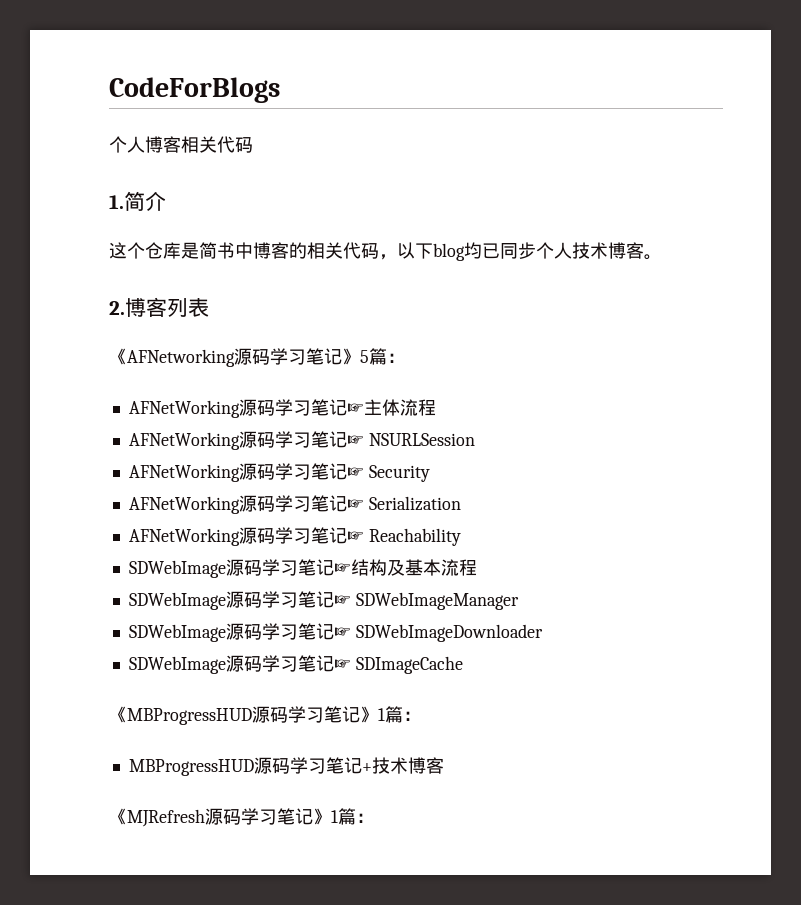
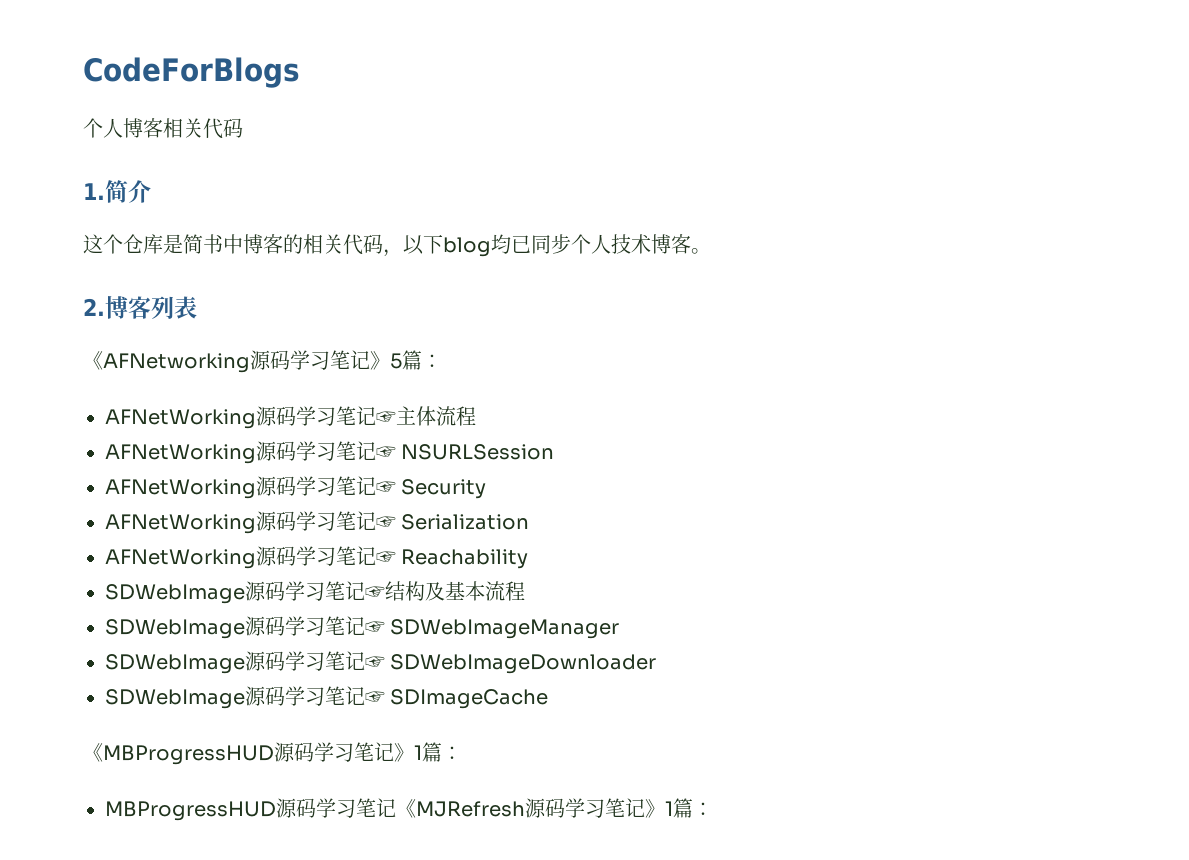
[361,757,444,774] +技术博客 // -> (396, 807) none

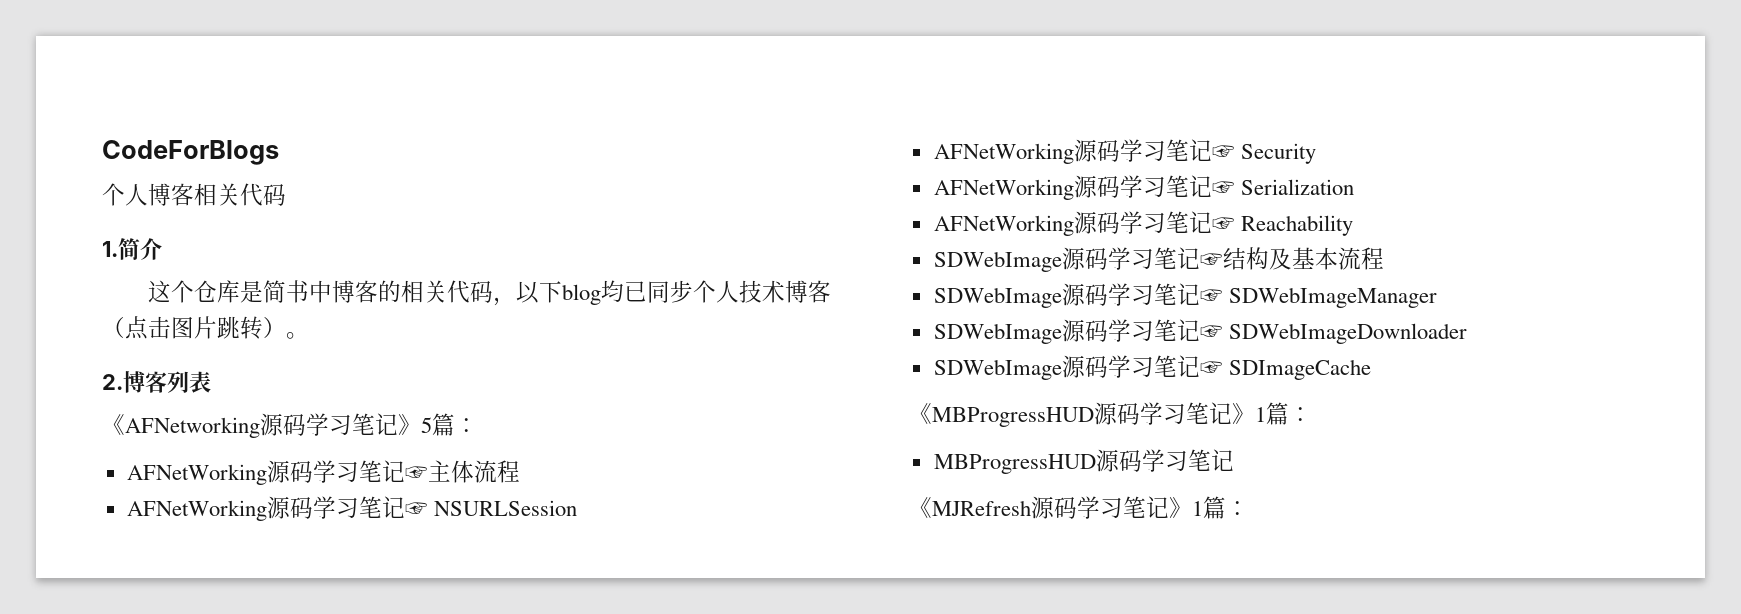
(691, 244) none -> [102,316,286,340] （点击图片跳转）
(396, 807) none -> (1234, 460) //

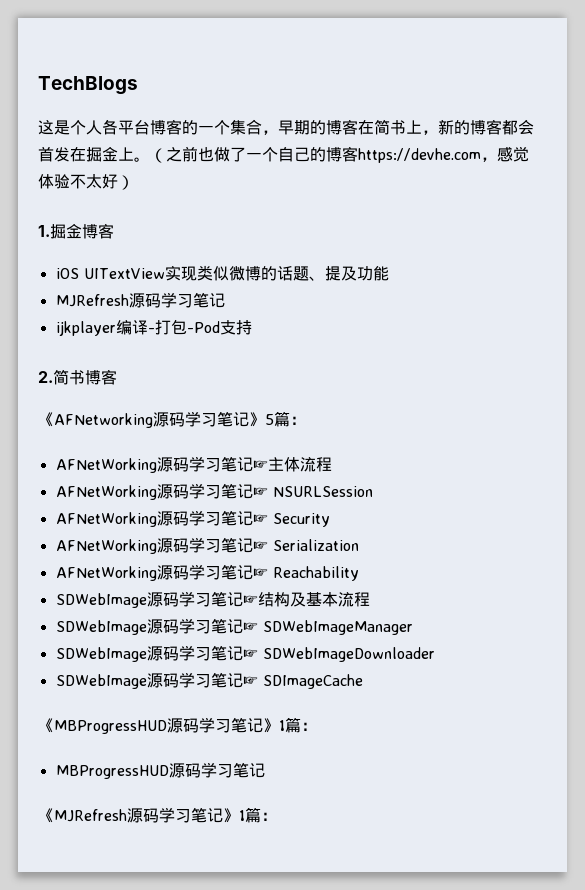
[102,140,279,165] [102,183,286,206] [102,238,162,260] [147,280,831,306] [102,316,309,340] CodeForBlogs // 个人博客相关代码 // 1.简介 // 这个仓库是简书中博客的相关代码，以下blog均已同步个人技术博客（点击图片跳转）。 -> [38,76,138,95] [38,119,534,135] [38,146,529,163] [38,174,134,190] [38,223,114,239] [55,265,389,281] [55,292,225,308] [55,319,252,336] TechBlogs // 这是个人各平台博客的一个集合，早期的博客在简书上，新的博客都会首发在掘金上。（之前也做了一个自己的博客https://devhe.com，感觉体验不太好） // 1.掘金博客 // iOS UITextView实现类似微博的话题、提及功能 // MJRefresh源码学习笔记 // ijkplayer编译-打包-Pod支持
[123,371,211,393] 博客列表 -> [53,369,117,385] 简书博客

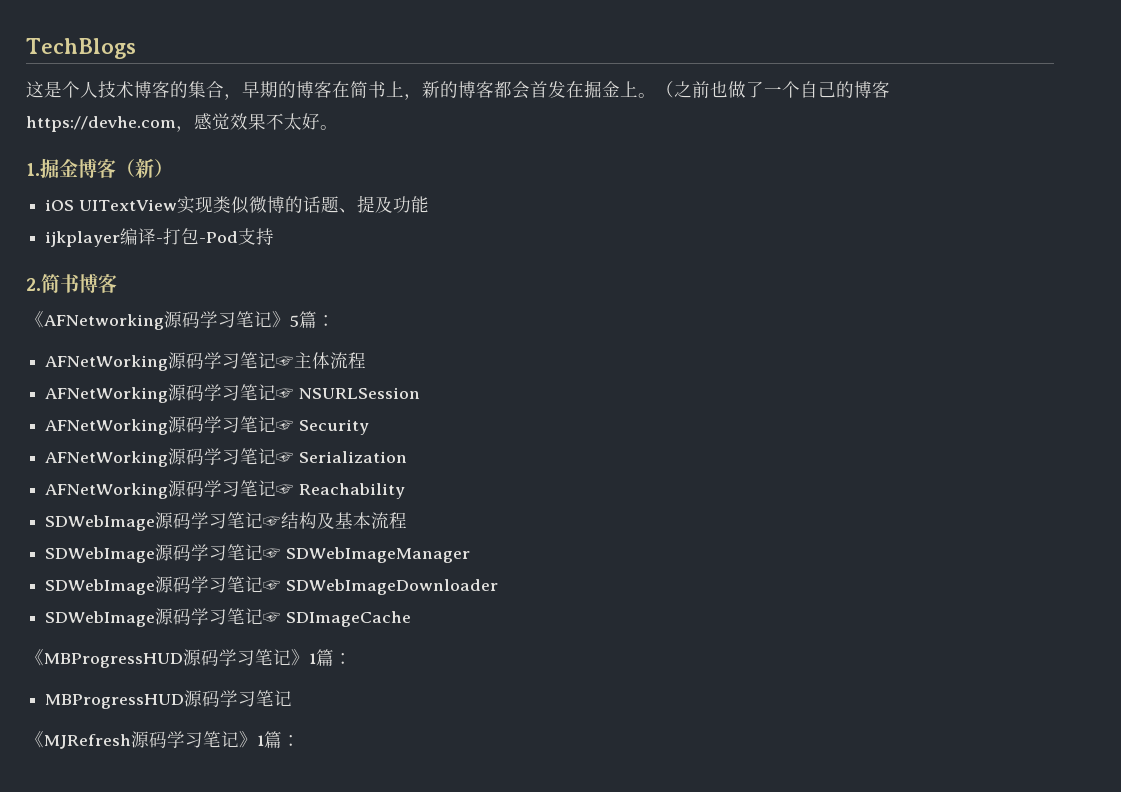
[102,119,230,135] 各平台博客的一个 -> [98,81,188,98] 技术博客的
[38,174,134,190] 体验不太好） -> [229,113,338,130] 效果不太好。
(114, 231) none -> [116,158,173,178] （新）
[55,292,225,308] // MJRefresh源码学习笔记 -> (429, 204) none

